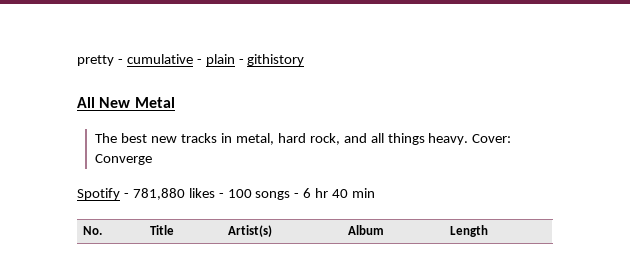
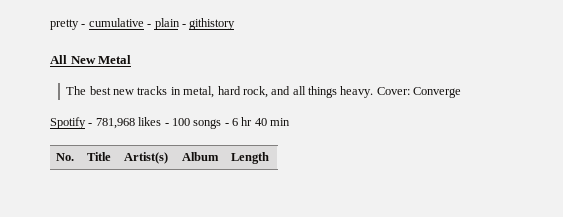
[132,188,185,200] 781,880 -> [95,118,135,129] 781,968

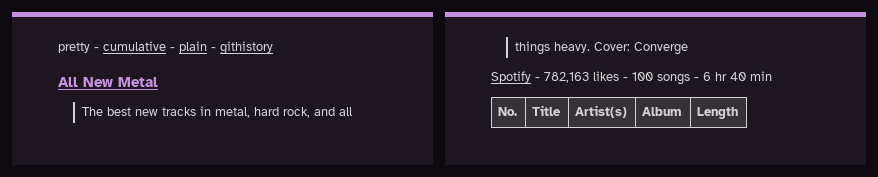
[95,118,135,129] 781,968 -> [544,72,589,83] 782,163

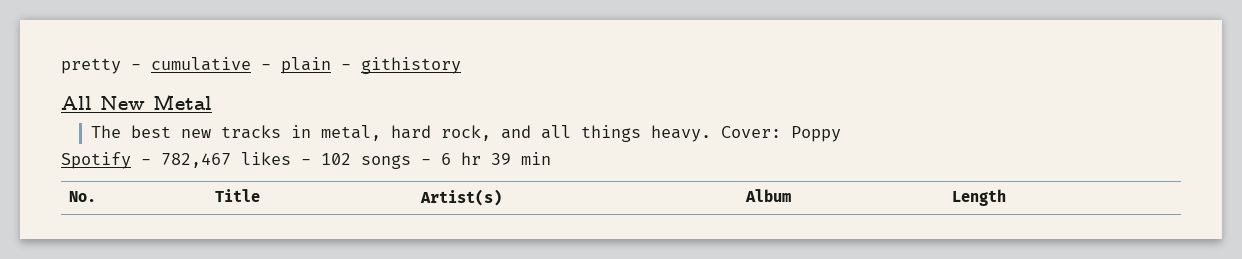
[633,42,688,55] Converge -> [790,126,841,142] Poppy
[544,72,589,83] 782,163 -> [161,153,231,168] 782,467
[632,72,653,81] 100 -> [321,153,351,165] 102
[730,72,746,81] 40 -> [491,153,511,165] 39

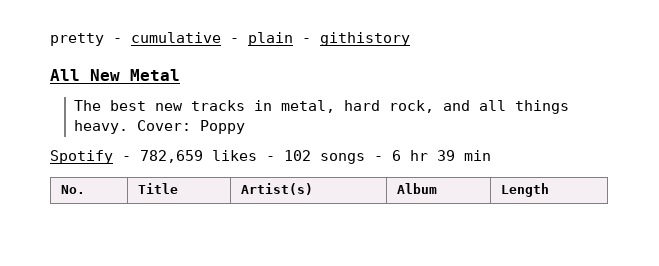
[161,153,231,168] 782,467 -> [140,150,203,163] 782,659

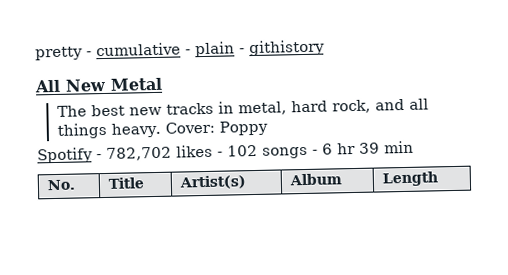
[140,150,203,163] 782,659 -> [106,146,172,161] 782,702

